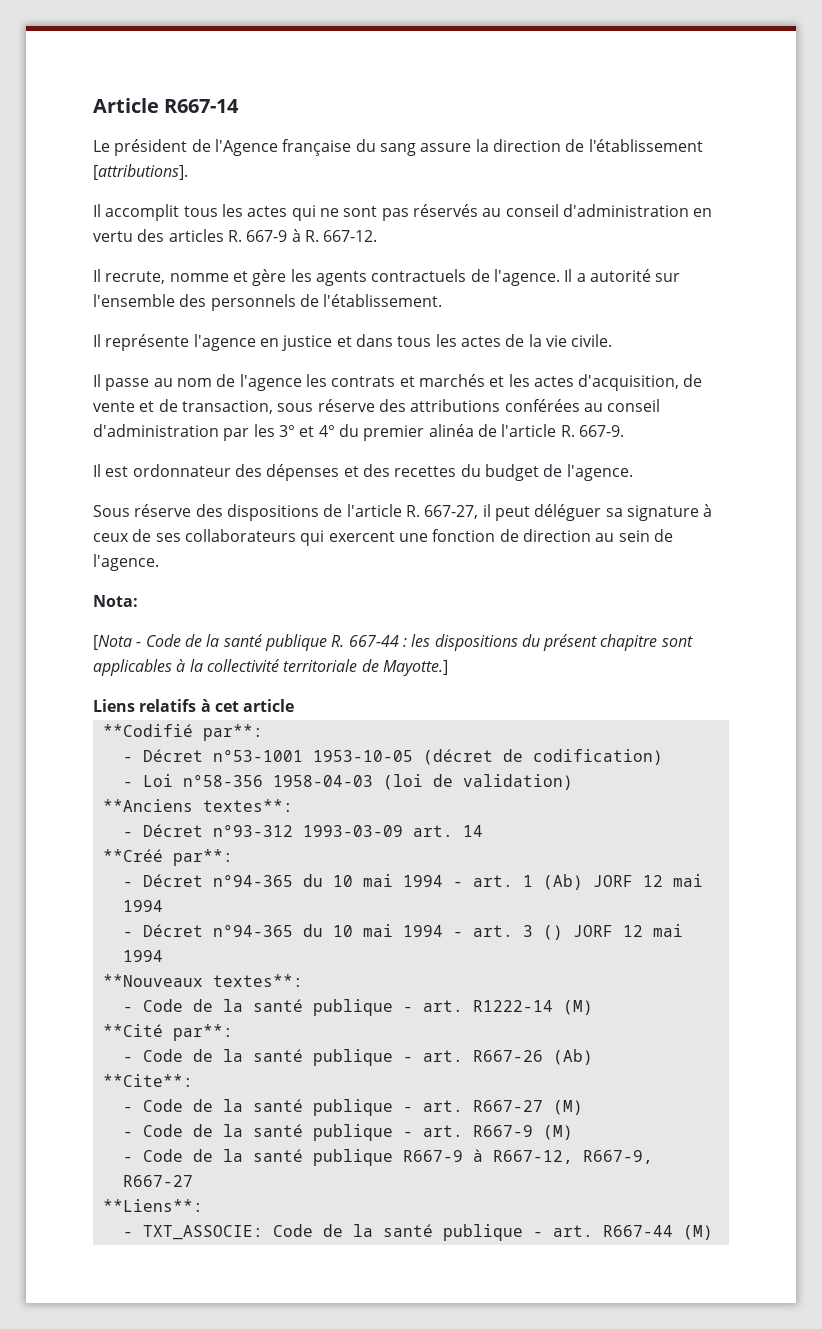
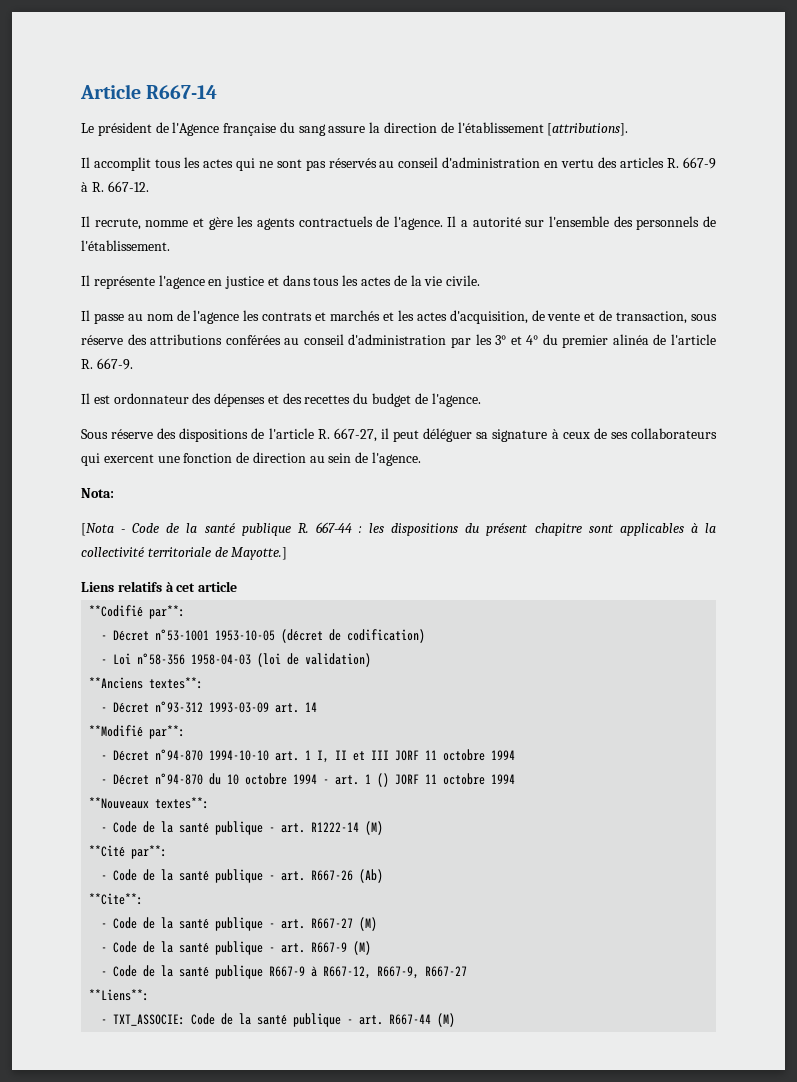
[102,849,233,866] [122,874,393,887] **Créé par**: // - Décret n°94-365 du 10 mai -> [89,725,186,739] [101,749,516,763] [101,773,288,785] **Modifié par**: // - Décret n°94-870 1994-10-10 art. 1 I, II et III JORF 11 octobre 1994 // - Décret n°94-870 du 10 octobre
[542,874,703,890] [122,900,163,912] [122,924,683,940] (Ab) JORF 12 mai 1994 // - Décret n°94-365 du 10 mai 1994 - art. 3 () JORF 12 mai -> [377,773,486,787] () JORF 11 octobre

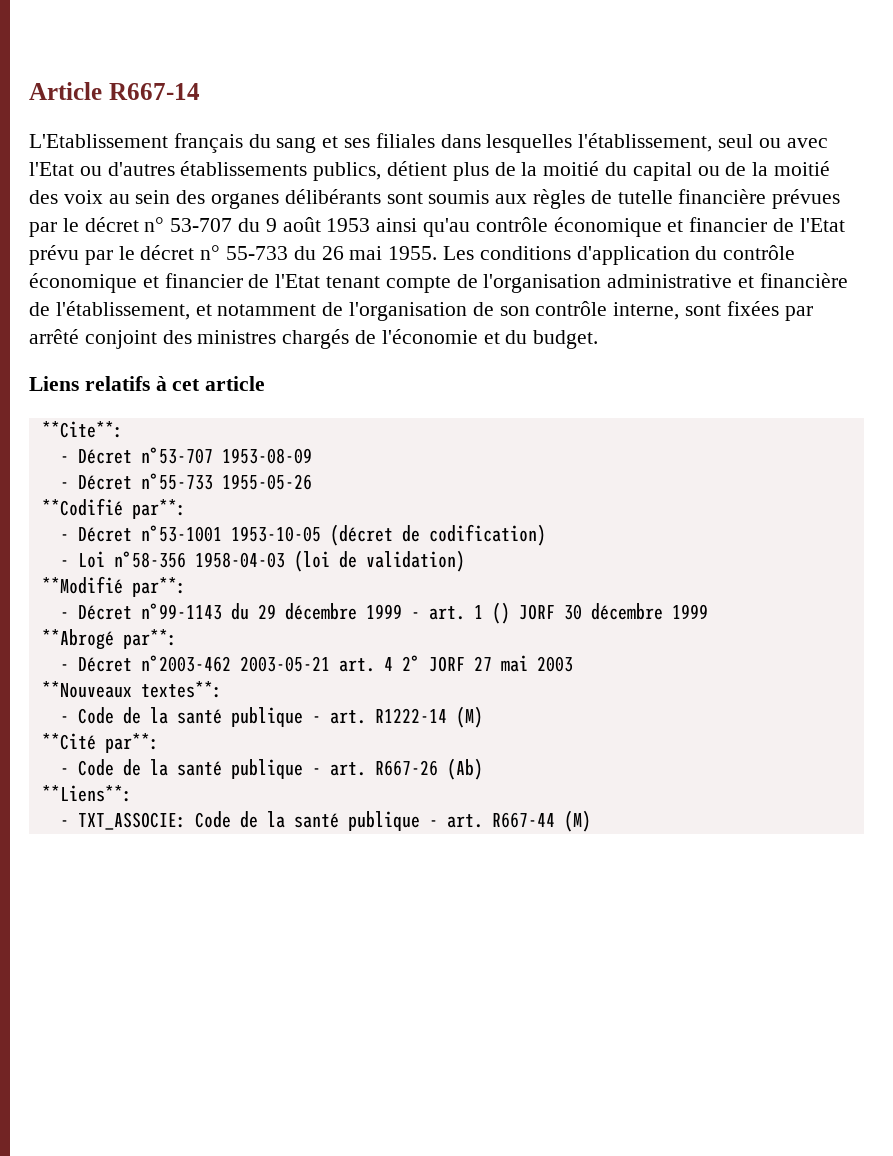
[81,122,629,136] [81,157,717,171] [81,181,149,192] [81,216,716,230] [81,240,170,251] [81,275,481,289] [81,310,718,324] [81,334,716,348] [81,358,133,370] [81,393,481,407] [81,428,718,442] [81,452,422,466] [81,488,114,498] [81,522,716,536] [81,547,288,560] Le président de l'Agence française du sang assure la direction de l'établissement [attributions]. // Il accomplit tous les actes qui ne sont pas réservés au conseil d'administration en vertu des articles R. 667-9 à R. 667-12. // Il recrute, nomme et gère les agents contractuels de l'agence. Il a autorité sur l'ensemble des personnels de l'établissement. // Il représente l'agence en justice et dans tous les actes de la vie civile. // Il passe au nom de l'agence les contrats et marchés et les actes d'acquisition, de vente et de transaction, sous réserve des attributions conférées au conseil d'administration par les 3° et 4° du premier alinéa de l'article R. 667-9. // Il est ordonnateur des dépenses et des recettes du budget de l'agence. // Sous réserve des dispositions de l'article R. 667-27, il peut déléguer sa signature à ceux de ses collaborateurs qui exercent une fonction de direction au sein de l'agence. // Nota: // [Nota - Code de la santé publique R. 667-44 : les dispositions du présent chapitre sont applicables à la collectivité territoriale de Mayotte.] -> [29,133,828,153] [29,161,831,181] [29,189,841,209] [29,217,845,237] [29,245,796,265] [29,273,848,293] [29,301,813,321] [29,329,599,349] L'Etablissement français du sang et ses filiales dans lesquelles l'établissement, seul ou avec l'Etat ou d'autres établissements publics, détient plus de la moitié du capital ou de la moitié des voix au sein des organes délibérants sont soumis aux règles de tutelle financière prévues par le décret n° 53-707 du 9 août 1953 ainsi qu'au contrôle économique et financier de l'Etat prévu par le décret n° 55-733 du 26 mai 1955. Les conditions d'application du contrôle économique et financier de l'Etat tenant compte de l'organisation administrative et financière de l'établissement, et notamment de l'organisation de son contrôle interne, sont fixées par arrêté conjoint des ministres chargés de l'économie et du budget.
(238, 586) none -> [41,421,123,438] [59,447,312,464] [59,473,312,490] // **Cite**: // - Décret n°53-707 1953-08-09 // - Décret n°55-733 1955-05-26
[89,677,204,689] [101,701,318,713] [89,725,186,739] [101,749,516,763] [101,773,318,785] **Anciens textes**: // - Décret n°93-312 1993-03-09 art. 14 // **Modifié par**: // - Décret n°94-870 1994-10-10 art. 1 I, II et III JORF 11 octobre 1994 // - Décret n°94-870 du 10 octobre 1994 -> [41,576,186,597] [59,603,402,620] **Modifié par**: // - Décret n°99-1143 du 29 décembre 1999
[425,773,516,785] 11 octobre 1994 -> [563,603,708,620] [41,629,177,650] [59,655,573,672] 30 décembre 1999 // **Abrogé par**: // - Décret n°2003-462 2003-05-21 art. 4 2° JORF 27 mai 2003
[89,893,144,905] [101,917,378,931] [101,941,372,955] [101,965,468,979] // **Cite**: // - Code de la santé publique - art. R667-27 (M) // - Code de la santé publique - art. R667-9 (M) // - Code de la santé publique R667-9 à R667-12, R667-9, R667-27 -> (483, 769) none

